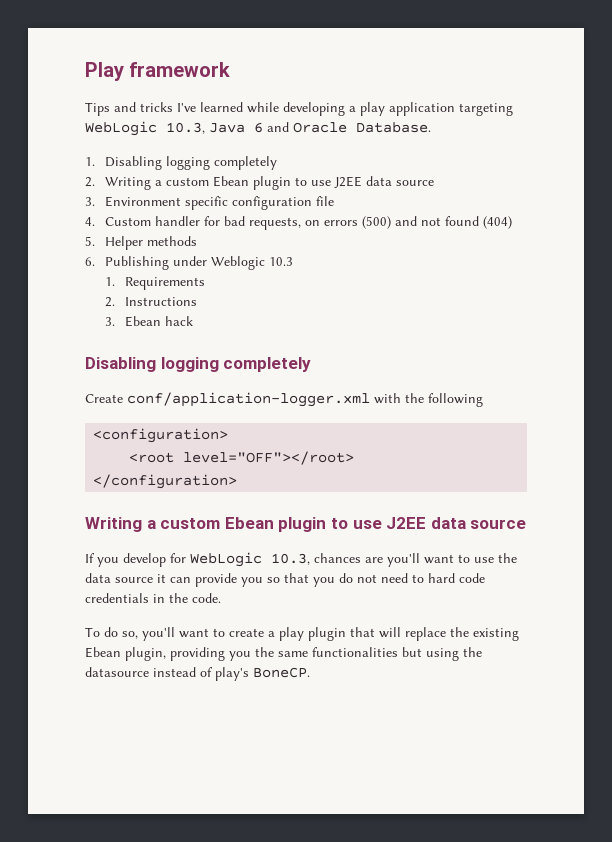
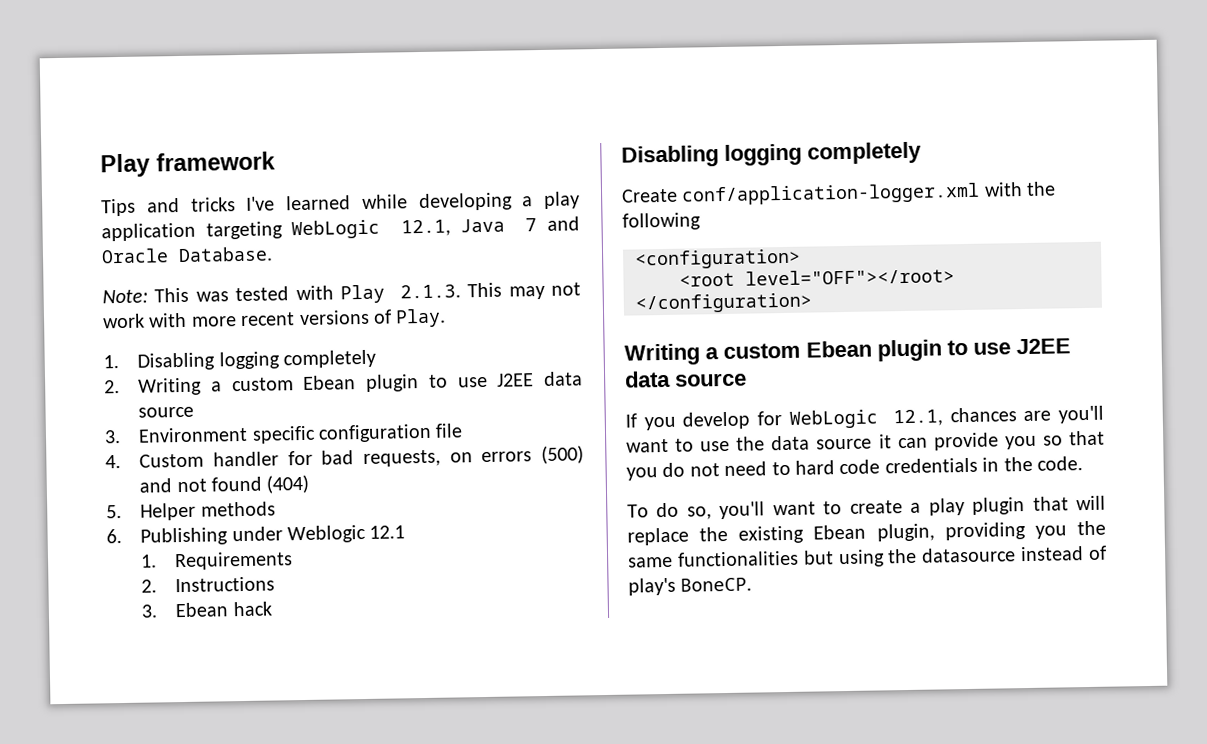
[166,122,263,134] 10.3, Java 6 -> [400,218,538,237] 12.1, Java 7
(431, 127) none -> [102,282,581,304] [102,308,447,329] // Note: This was tested with Play 2.1.3. This may not work with more recent versions of Play.
[268,257,293,266] 10.3 -> [369,525,406,539] 12.1
[271,553,310,565] 10.3, -> [892,409,943,427] 12.1,

